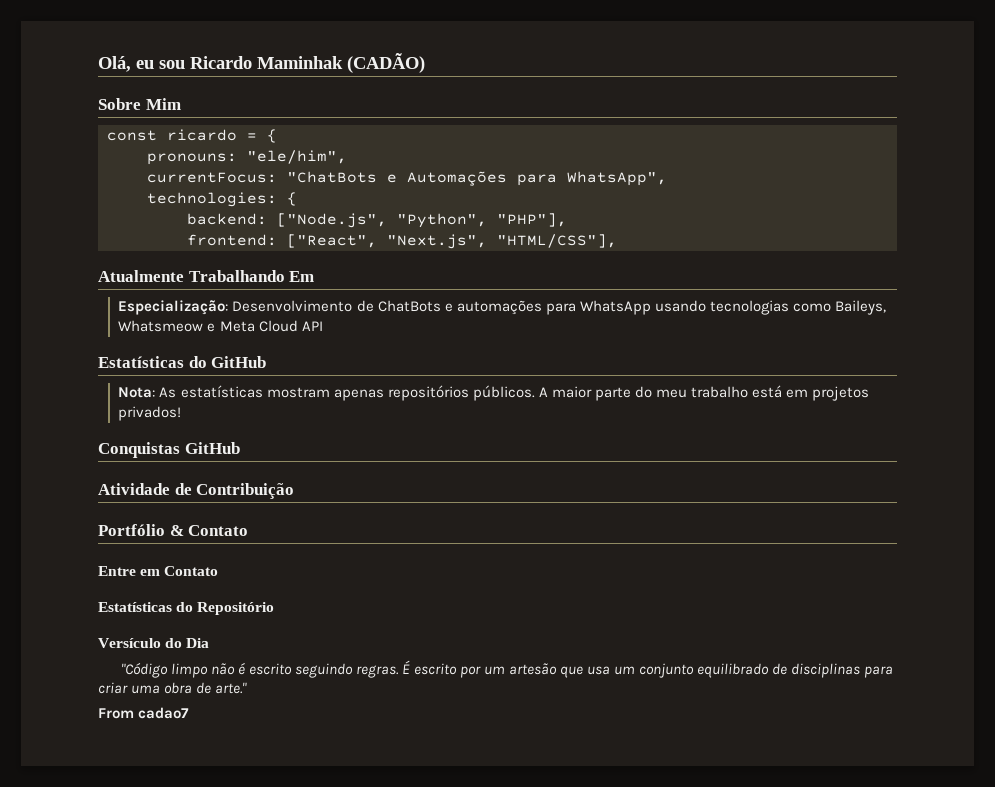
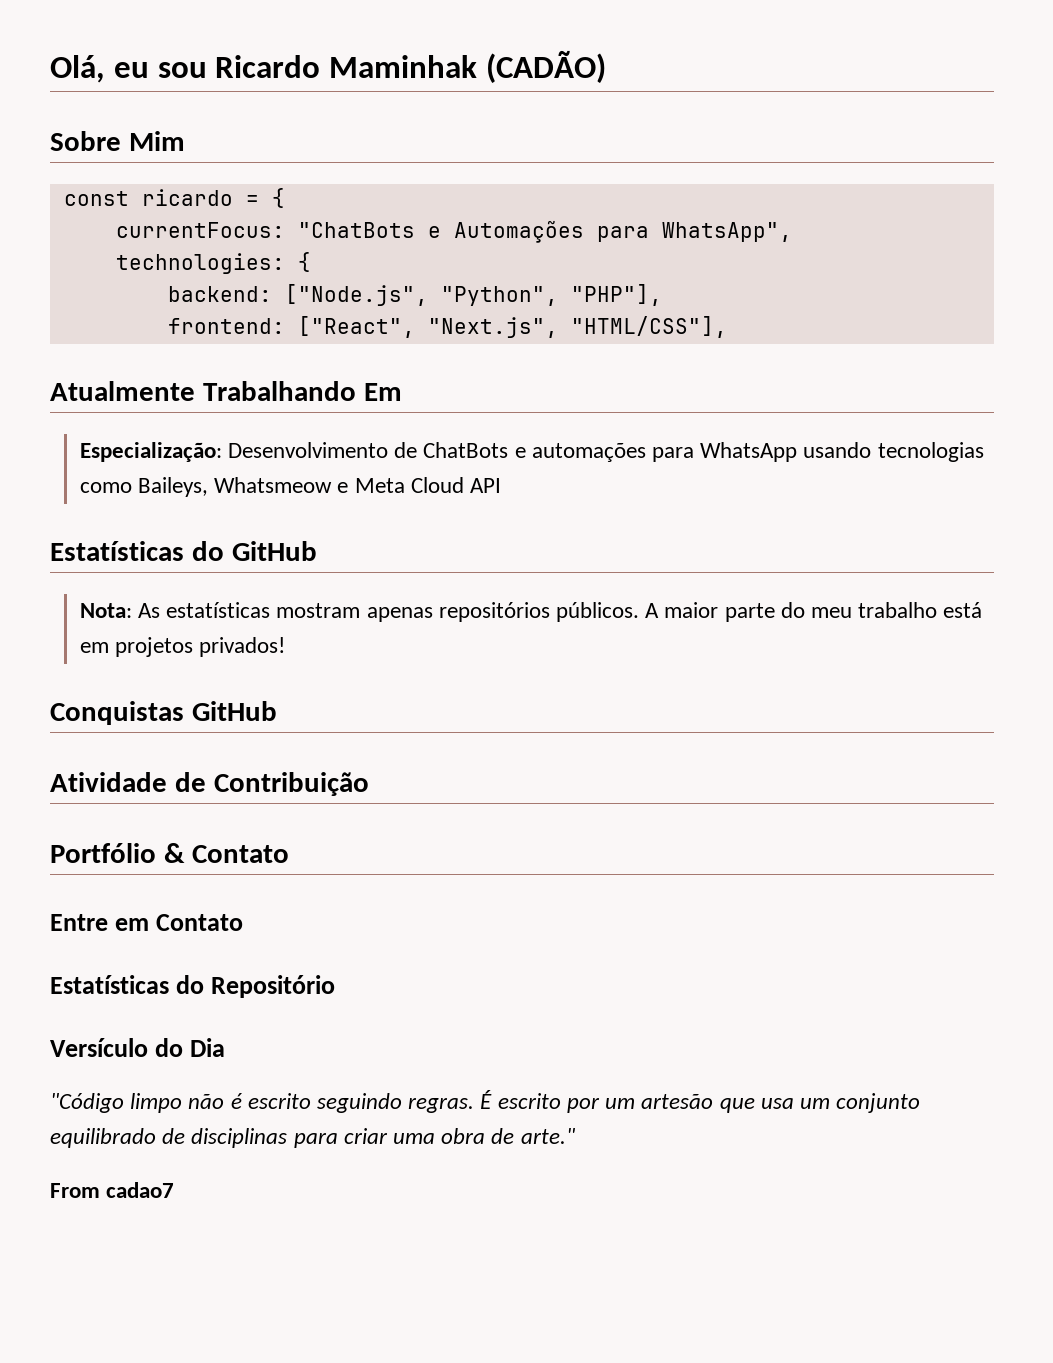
[147,150,347,165] // pronouns: "ele/him", -> (285, 198) none

